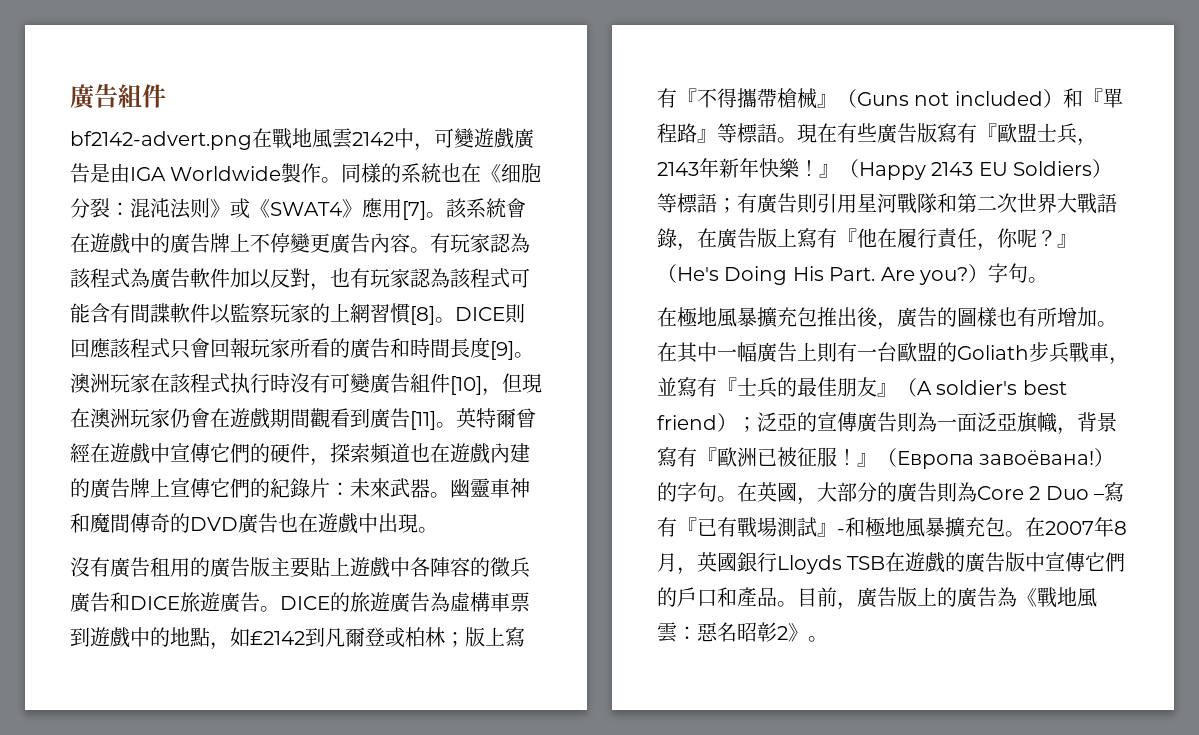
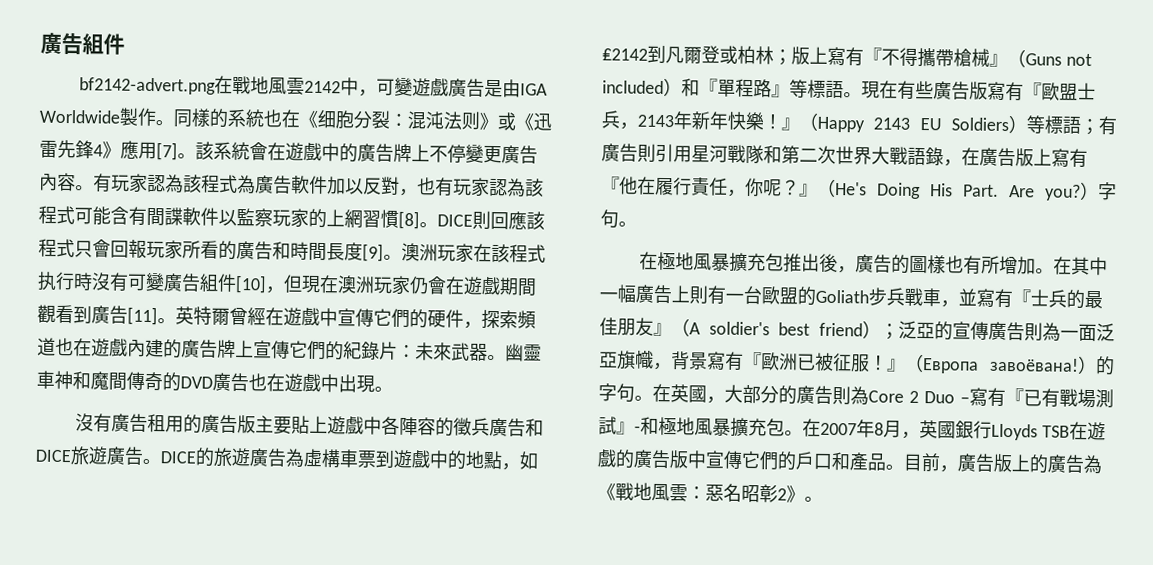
[270,202,342,216] SWAT4 -> [533,112,552,131] [39,139,103,159] 迅雷先鋒4

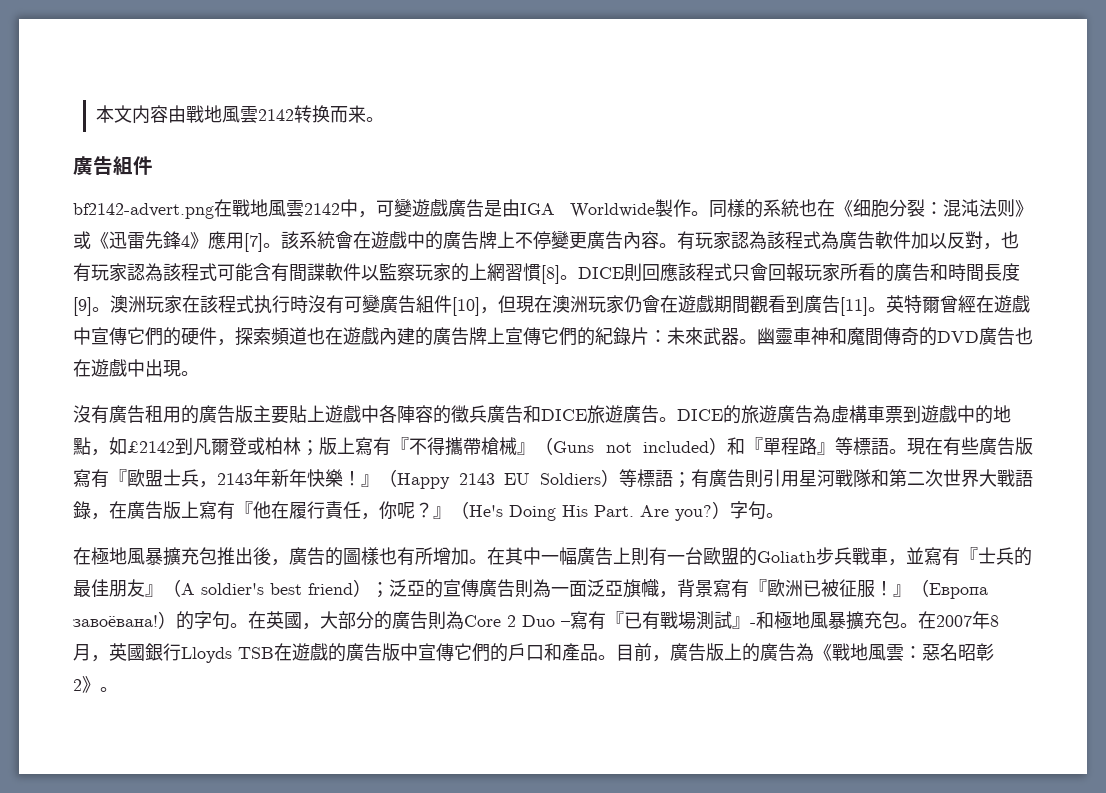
(40, 43) none -> [96,105,385,124] 本文内容由戰地風雲2142转换而来。 //

